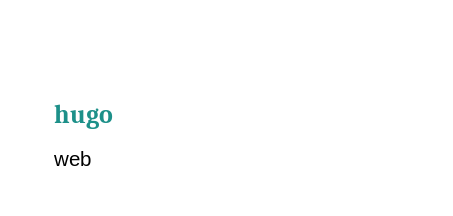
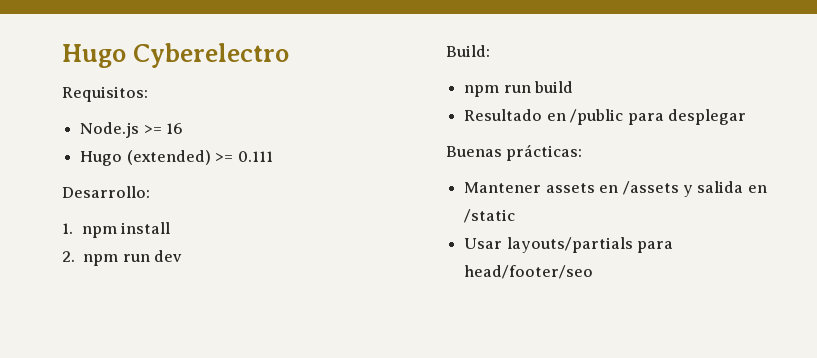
[54,104,113,129] [53,151,91,166] hugo // web -> [62,43,290,68] [62,86,148,102] [80,122,184,138] [80,150,273,166] [62,186,150,198] [62,222,171,238] [62,250,183,266] [446,45,490,57] [464,81,574,97] [464,109,746,125] [446,144,583,161] [464,181,767,197] [464,209,516,223] [464,237,674,253] [464,265,594,279] Hugo Cyberelectro // Requisitos: // Node.js >= 16 // Hugo (extended) >= 0.111 // Desarrollo: // 1. npm install // 2. npm run dev // Build: // npm run build // Resultado en /public para desplegar // Buenas prácticas: // Mantener assets en /assets y salida en /static // Usar layouts/partials para head/footer/seo

